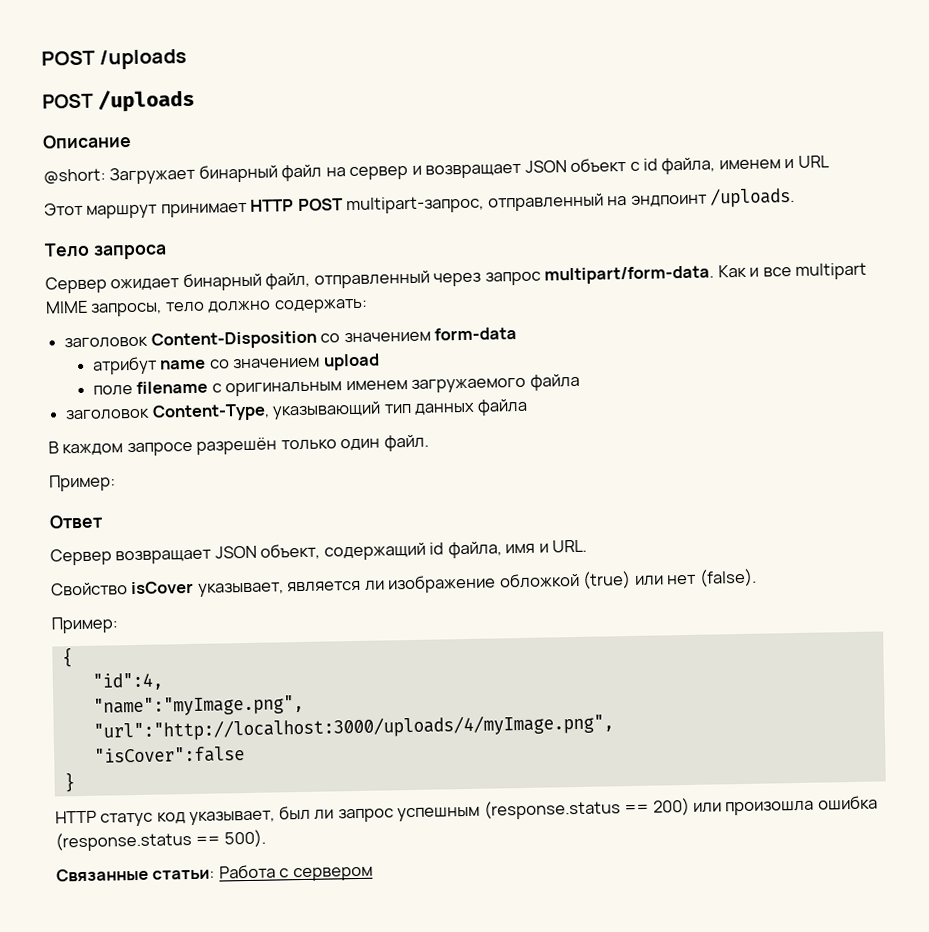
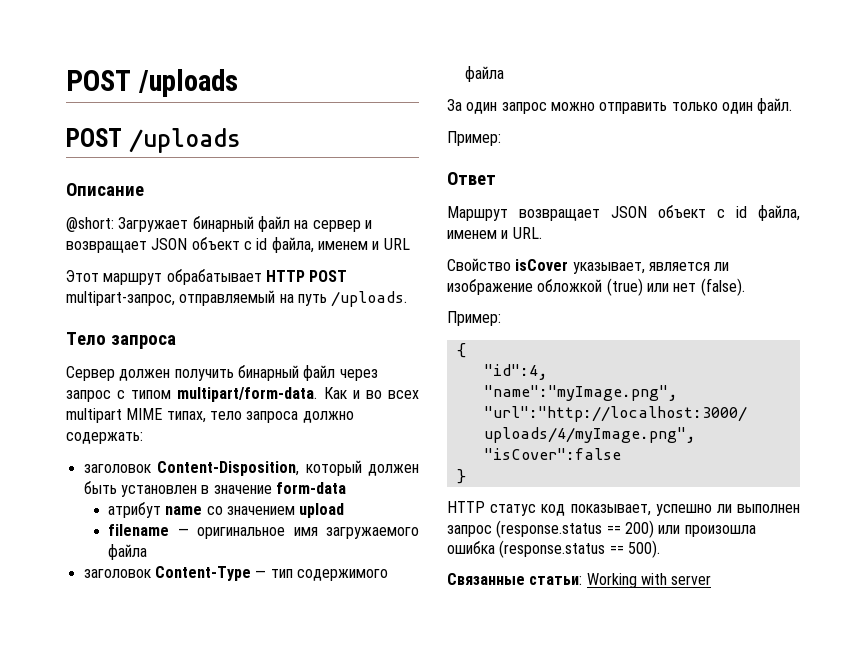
[160,202,247,218] принимает -> [166,269,262,285] обрабатывает
[487,193,707,212] отправленный на эндпоинт -> [179,290,327,306] отправляемый на путь
[110,262,868,292] [45,298,368,317] [64,330,431,350] ожидает бинарный файл, отправленный через запрос multipart/form-data. Как и все multipart MIME запросы, тело должно содержать: // заголовок Content-Disposition со значением -> [119,365,378,381] [66,387,420,402] [66,408,354,423] [66,432,143,444] [83,460,419,476] [83,481,272,497] должен получить бинарный файл через запрос с типом multipart/form-data. Как и во всех multipart MIME типах, тело запроса должно содержать: // заголовок Content-Disposition, который должен быть установлен в значение
[92,373,580,397] [65,398,529,422] [48,437,278,457] поле filename с оригинальным именем загружаемого файла // заголовок Content-Type, указывающий тип данных файла // В каждом запросе разрешён -> [108,524,420,539] [108,544,148,560] [83,566,388,581] [464,66,504,82] [447,99,668,114] filename — оригинальное имя загружаемого файла // заголовок Content-Type — тип содержимого файла // За один запрос можно отправить
[50,541,536,566] Сервер возвращает JSON объект, содержащий id файла, имя -> [447,205,800,221] [447,230,497,239] Маршрут возвращает JSON объект с id файла, именем
[189,805,481,826] указывает, был ли запрос успешным -> [570,504,800,516] [447,525,492,537] показывает, успешно ли выполнен запрос
[218,864,373,882] Работа с сервером -> [586,573,712,588] Working with server

